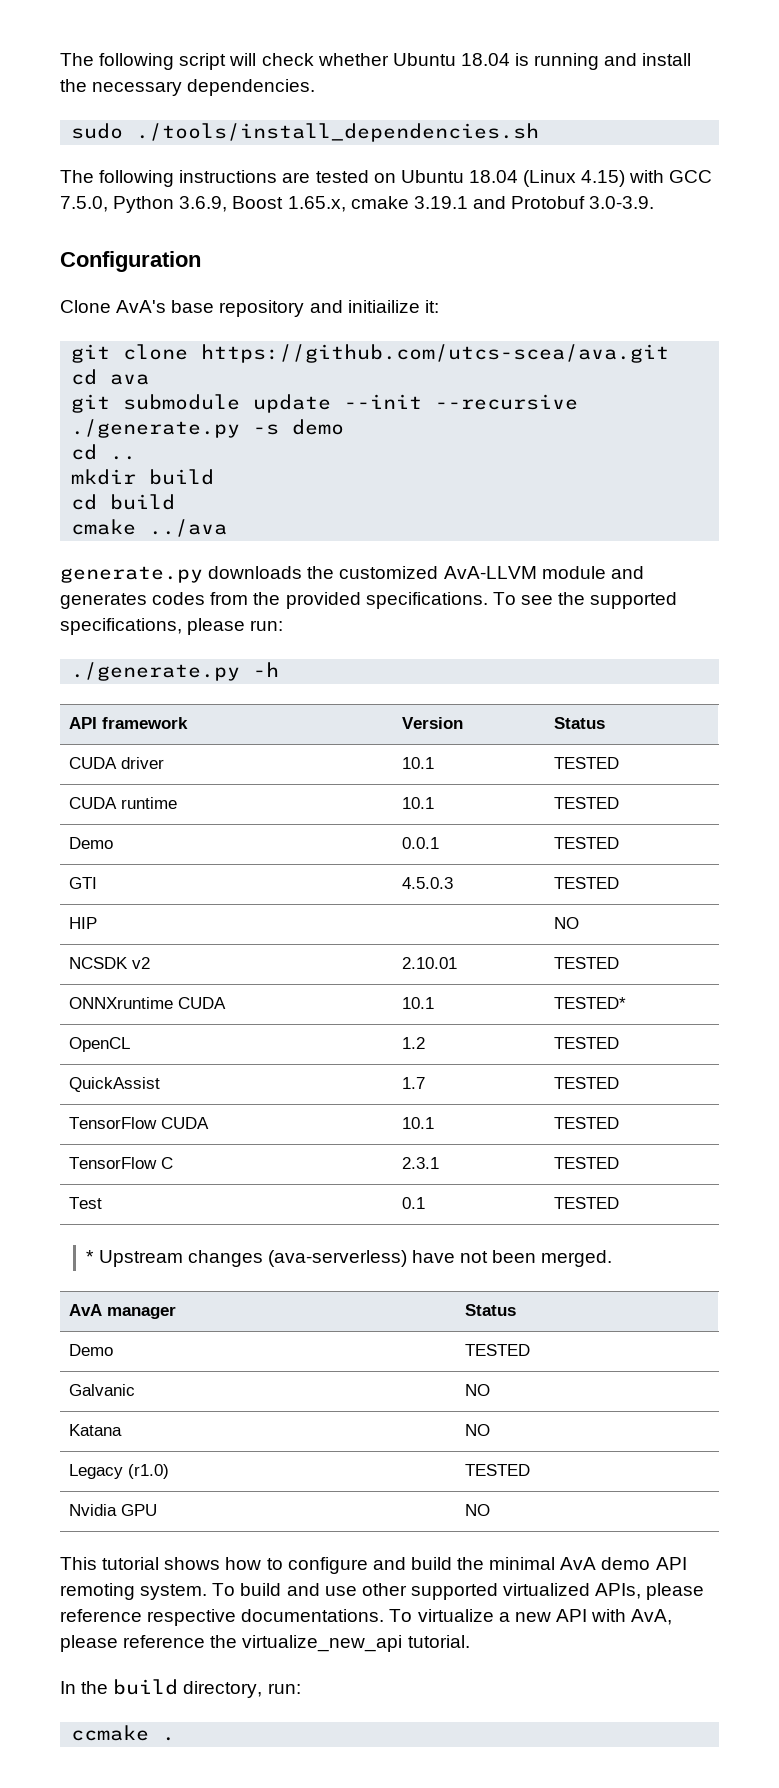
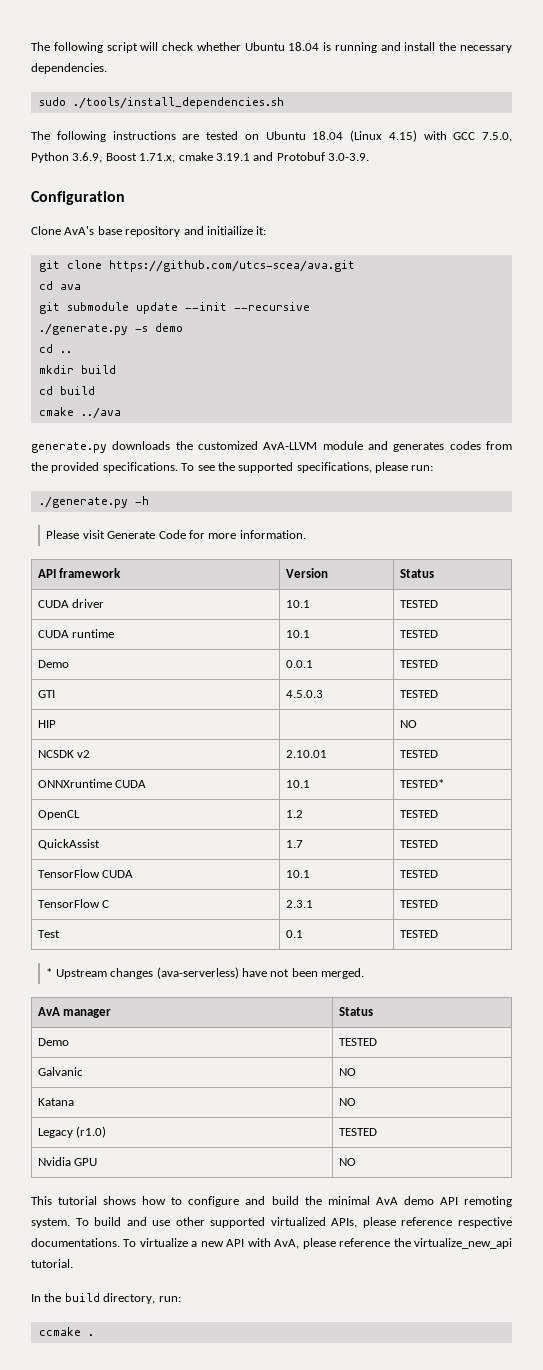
[287,196,346,212] 1.65.x, -> [139,153,176,163] 1.71.x,
(280, 669) none -> [46,530,306,539] // Please visit Generate Code for more information.

